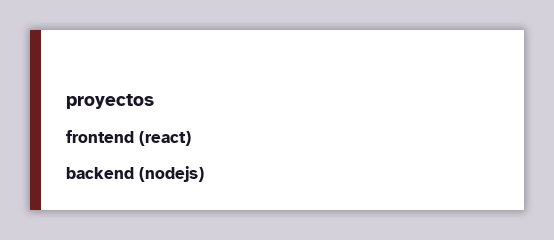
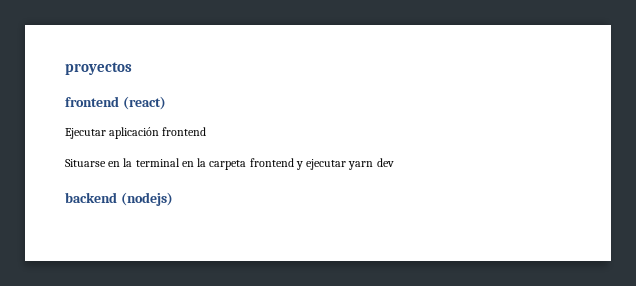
(191, 138) none -> [65,127,207,139] [65,158,394,170] // Ejecutar aplicación frontend // Situarse en la terminal en la carpeta frontend y ejecutar yarn dev

